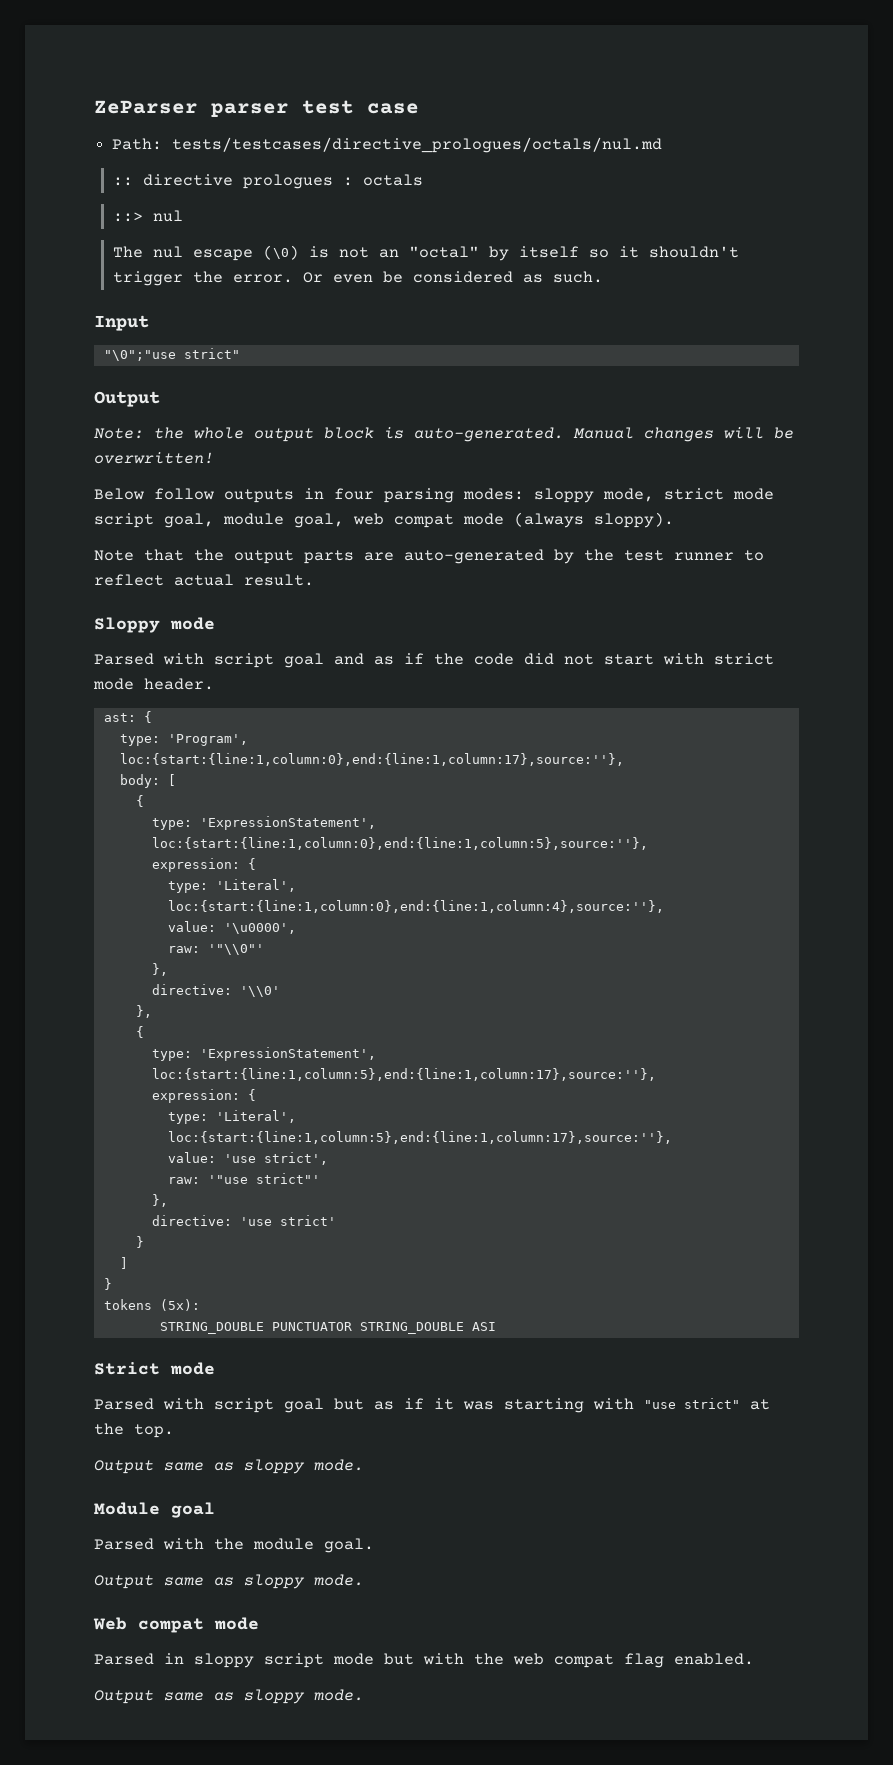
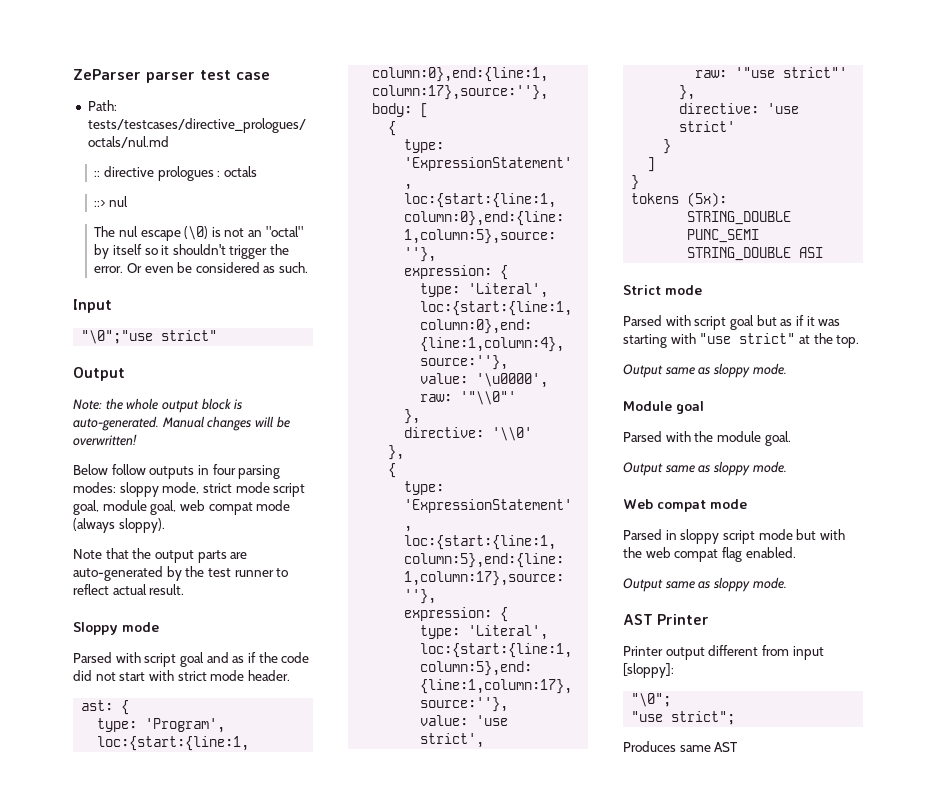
[271,1322,352,1331] PUNCTUATOR -> [687,229,760,243] PUNC_SEMI
(364, 1695) none -> [623,614,710,625] [623,645,824,660] [623,663,674,678] [631,693,672,707] [631,711,736,725] [623,741,738,752] // AST Printer // Printer output different from input [sloppy]: // "\0"; // "use strict"; // Produces same AST

